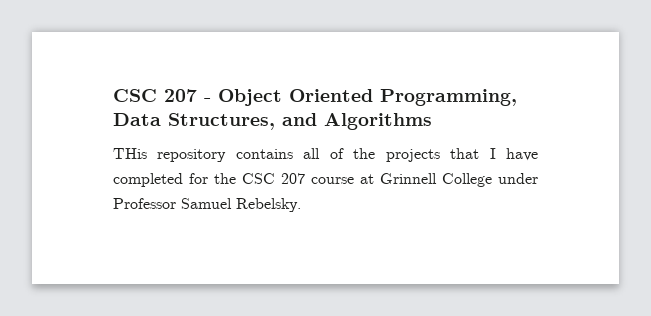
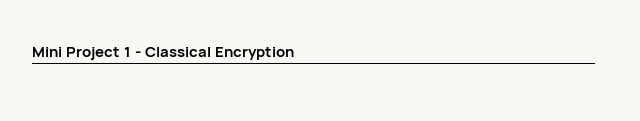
[113,89,517,106] [113,113,432,130] [113,148,539,162] [113,173,538,187] [113,198,301,212] CSC 207 - Object Oriented Programming, Data Structures, and Algorithms // THis repository contains all of the projects that I have completed for the CSC 207 course at Grinnell College under Professor Samuel Rebelsky. -> [32,47,295,60] Mini Project 1 - Classical Encryption

